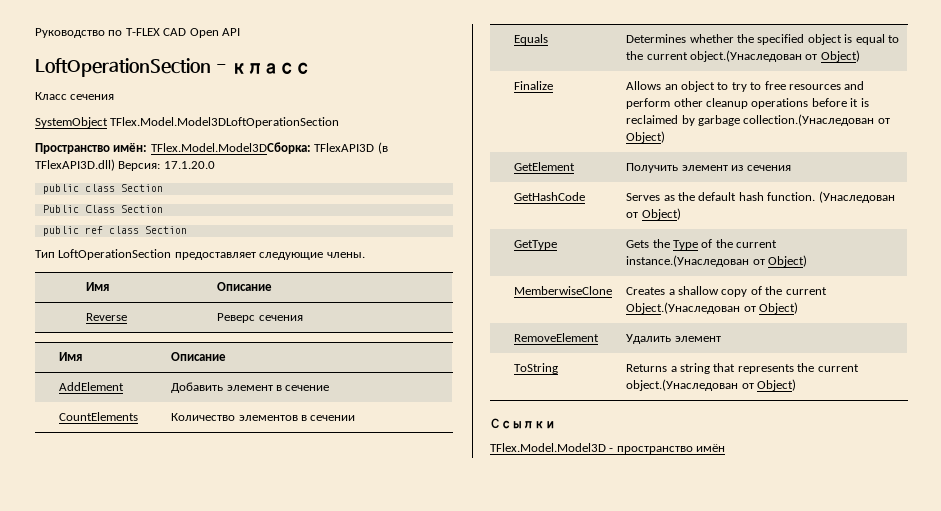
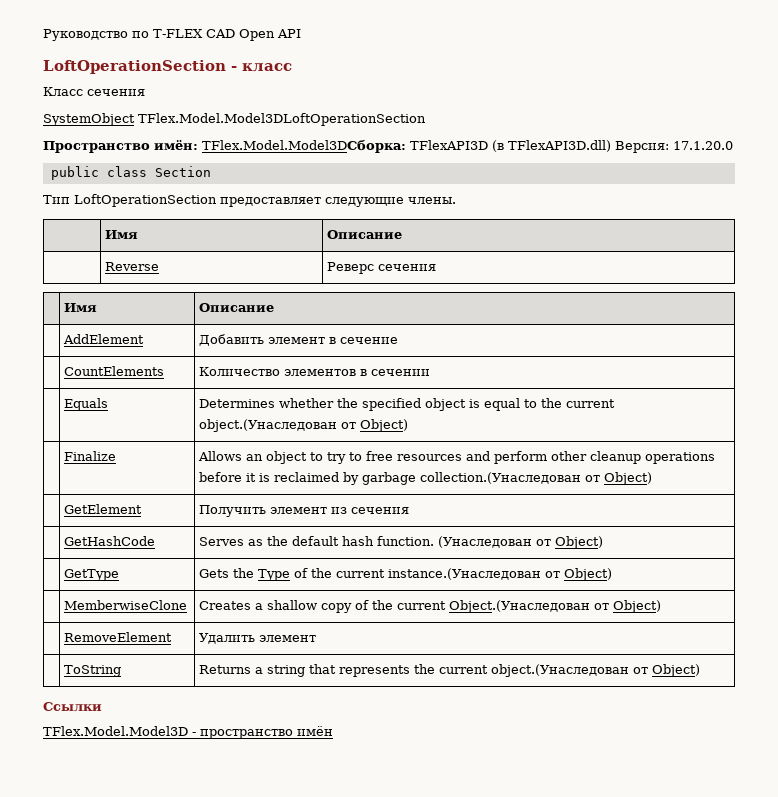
[42,205,163,213] [42,226,187,236] // Public Class Section // public ref class Section -> (211, 171) none

